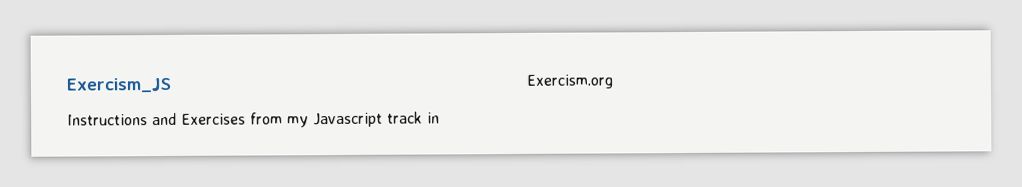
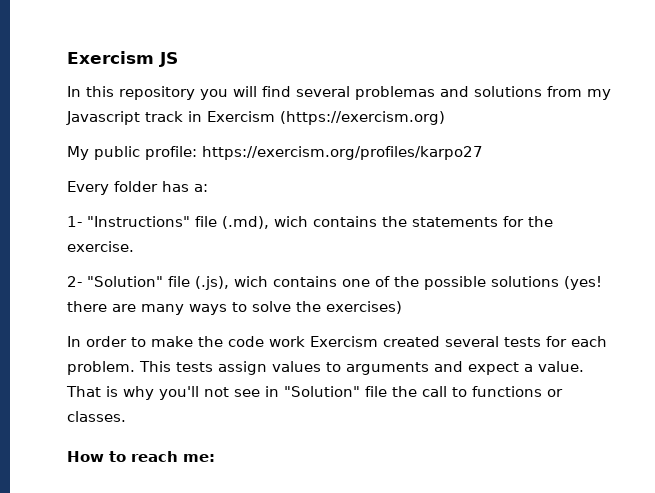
[66,77,171,93] [67,112,246,126] Exercism_JS // Instructions and Exercises -> [67,51,178,67] [67,86,542,100] Exercism JS // In this repository you will find several problemas and solutions
[526,74,613,89] Exercism.org -> [207,111,445,125] [67,146,483,160] [67,181,208,195] [67,216,553,229] [67,241,134,252] [67,276,602,290] [67,301,402,315] [67,336,607,347] [67,361,584,375] [66,386,563,400] [67,411,126,422] [67,451,215,462] Exercism (https://exercism.org) // My public profile: https://exercism.org/profiles/karpo27 // Every folder has a: // 1- "Instructions" file (.md), wich contains the statements for the exercise. // 2- "Solution" file (.js), wich contains one of the possible solutions (yes! there are many ways to solve the exercises) // In order to make the code work Exercism created several tests for each problem. This tests assign values to arguments and expect a value. That is why you'll not see in "Solution" file the call to functions or classes. // How to reach me:

